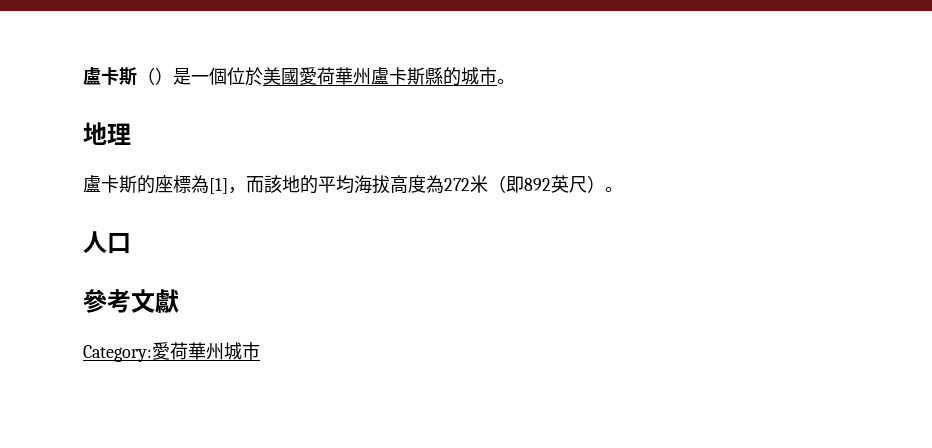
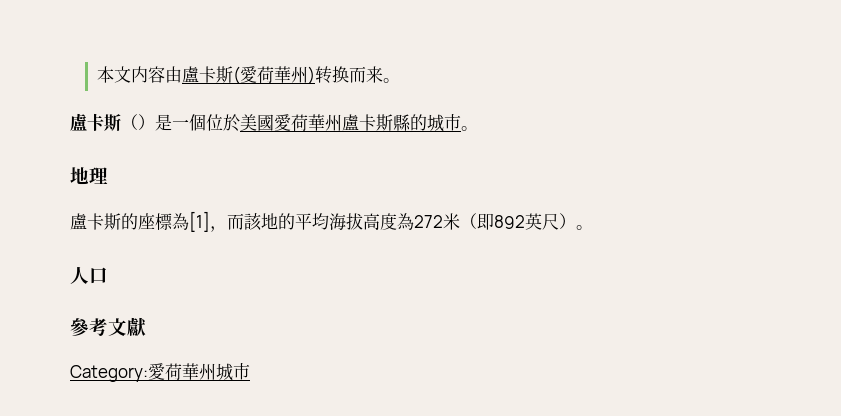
(83, 76) none -> [97,66,401,85] 本文内容由盧卡斯(愛荷華州)转换而来。 //

